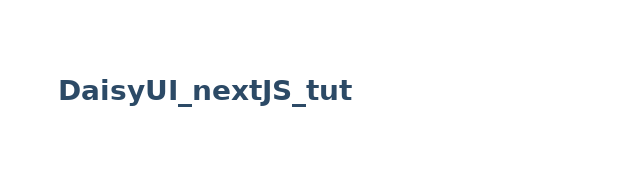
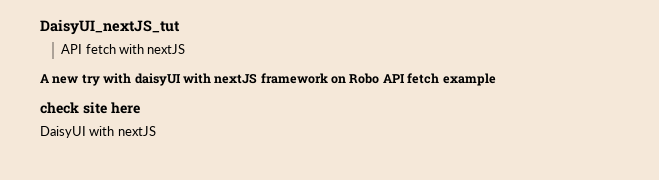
(352, 93) none -> [61,44,186,54] [40,73,496,86] [40,102,140,114] [40,126,156,138] // API fetch with nextJS // A new try with daisyUI with nextJS framework on Robo API fetch example // check site here // DaisyUI with nextJS

